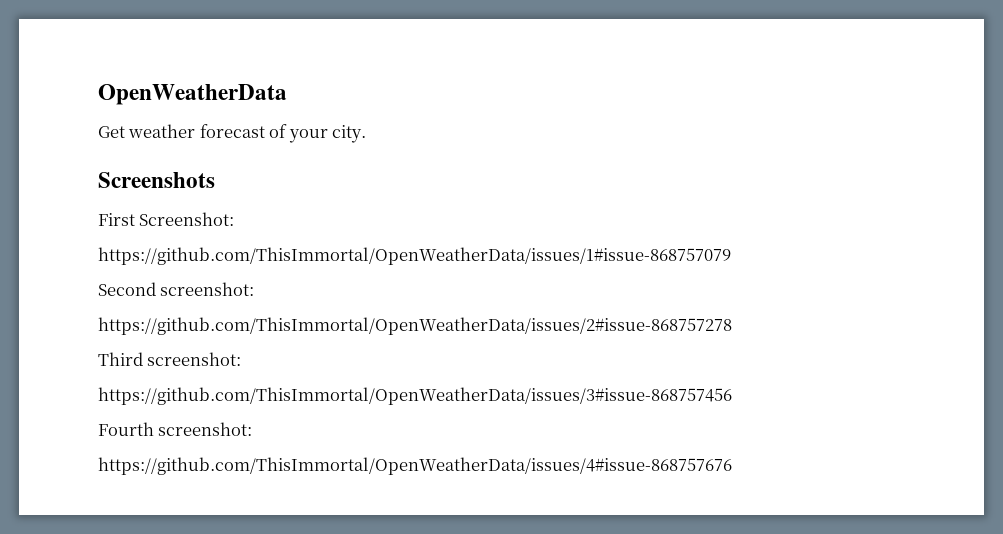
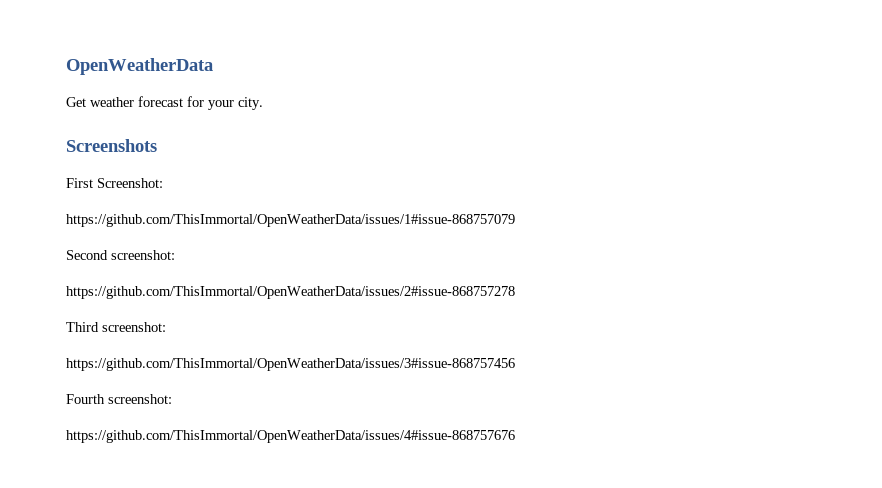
[269,124,288,138] of -> [187,96,204,107] for

